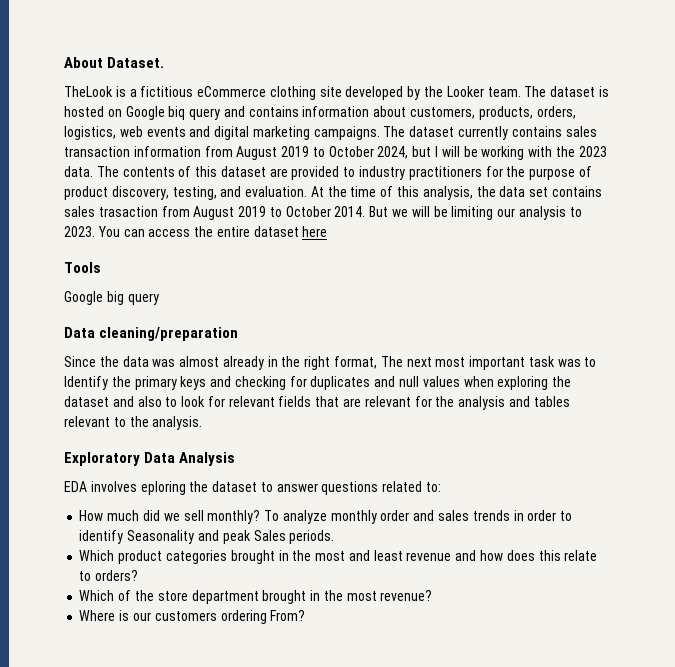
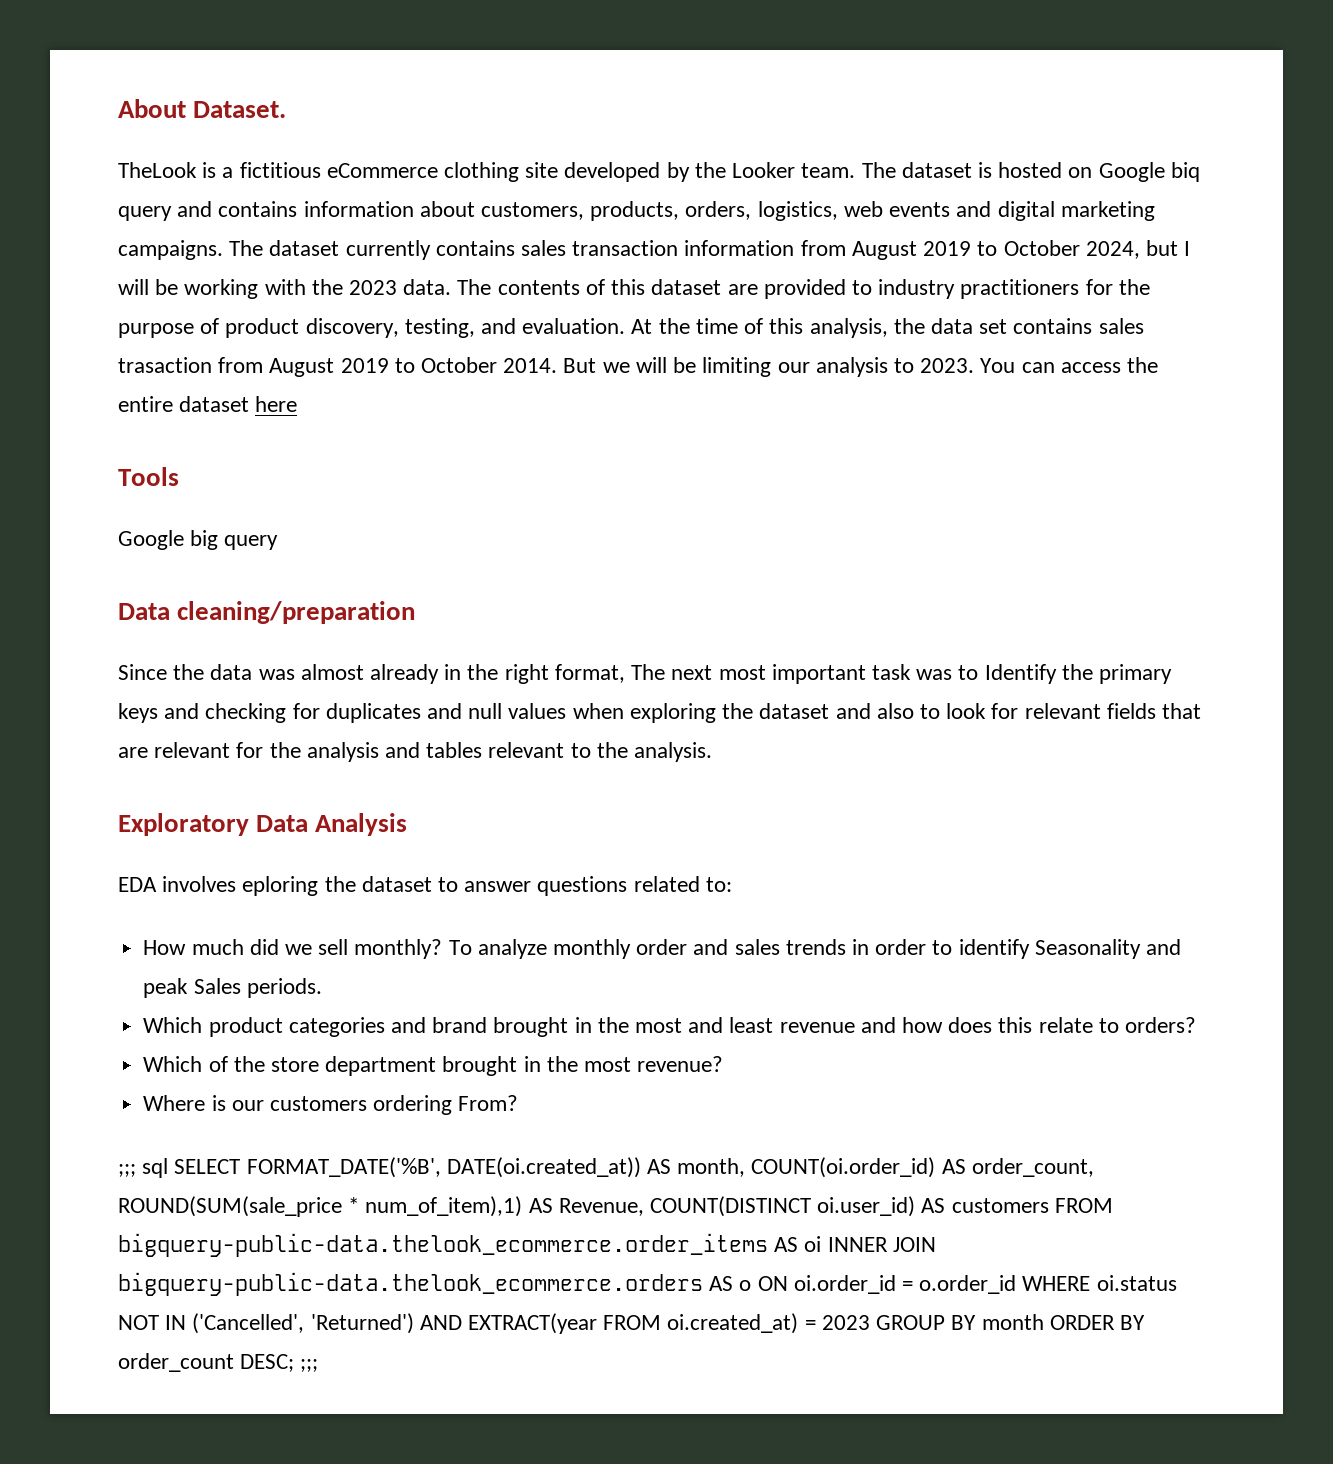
(227, 557) none -> [390,1017,488,1033] and brand
(306, 615) none -> [118,1157,1094,1178] [118,1196,1113,1217] [118,1233,936,1257] [118,1272,1177,1296] [118,1313,1145,1334] [118,1353,319,1372] // ;;; sql SELECT FORMAT_DATE('%B', DATE(oi.created_at)) AS month, COUNT(oi.order_id) AS order_count, ROUND(SUM(sale_price * num_of_item),1) AS Revenue, COUNT(DISTINCT oi.user_id) AS customers FROM bigquery-public-data.thelook_ecommerce.order_items AS oi INNER JOIN bigquery-public-data.thelook_ecommerce.orders AS o ON oi.order_id = o.order_id WHERE oi.status NOT IN ('Cancelled', 'Returned') AND EXTRACT(year FROM oi.created_at) = 2023 GROUP BY month ORDER BY order_count DESC; ;;;

